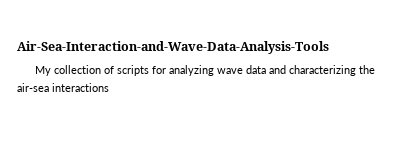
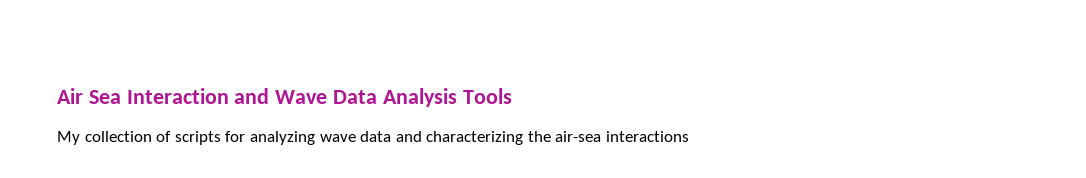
[17,41,329,54] Air-Sea-Interaction-and-Wave-Data-Analysis-Tools -> [57,88,512,107] Air Sea Interaction and Wave Data Analysis Tools

